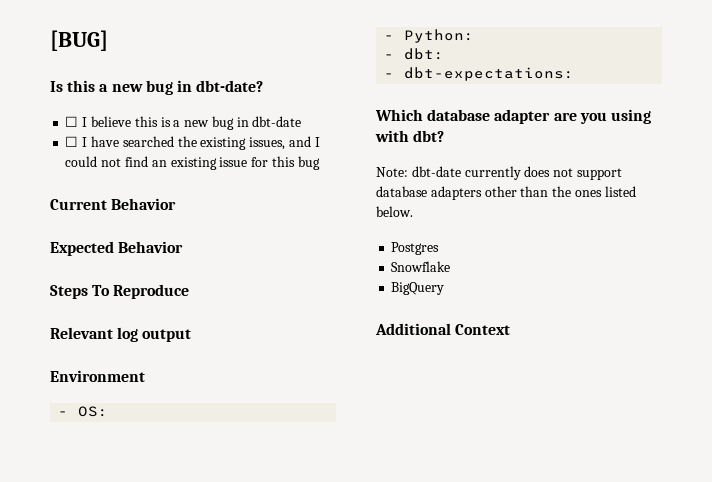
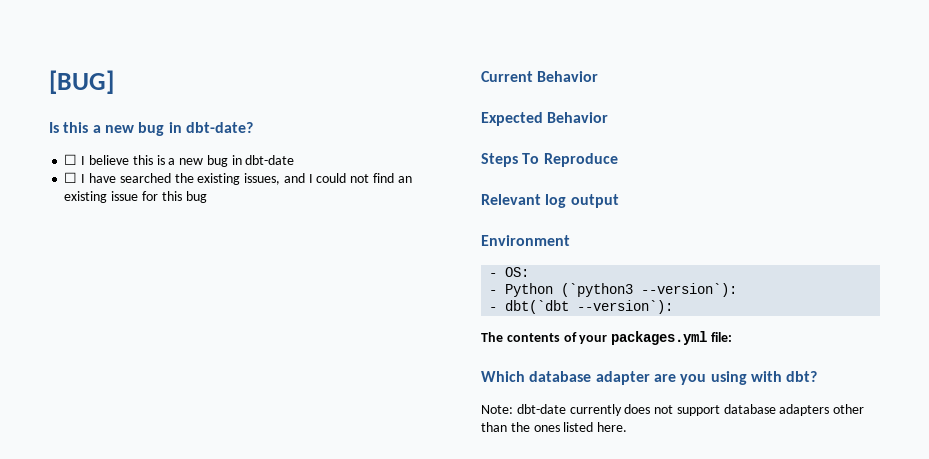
[404,29,475,43] [384,48,445,60] [384,67,575,81] Python: // - dbt: // - dbt-expectations: -> [505,283,738,297] [489,300,674,314] [481,331,732,345] Python (`python3 --version`): // - dbt(`dbt --version`): // The contents of your packages.yml file:
[376,206,413,217] [391,242,440,255] [391,261,451,272] [391,282,445,295] [375,323,511,335] below. // Postgres // Snowflake // BigQuery // Additional Context -> [597,422,628,432] here.

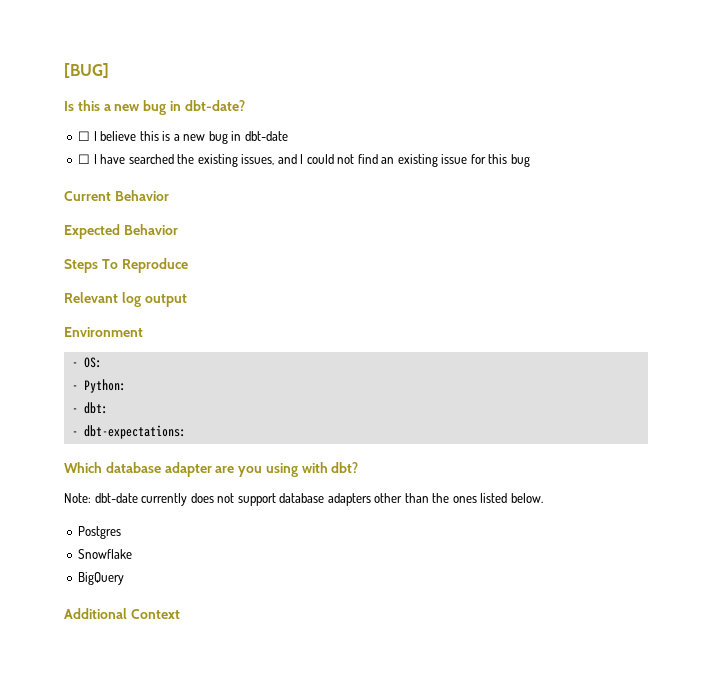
[505,283,738,297] [489,300,674,314] [481,331,732,345] Python (`python3 --version`): // - dbt(`dbt --version`): // The contents of your packages.yml file: -> [83,379,126,393] [71,402,108,414] [71,425,186,439] Python: // - dbt: // - dbt-expectations:
[597,422,628,432] here. -> [510,493,543,503] [78,526,122,539] [78,549,133,559] [78,572,125,585] [64,608,180,619] below. // Postgres // Snowflake // BigQuery // Additional Context

